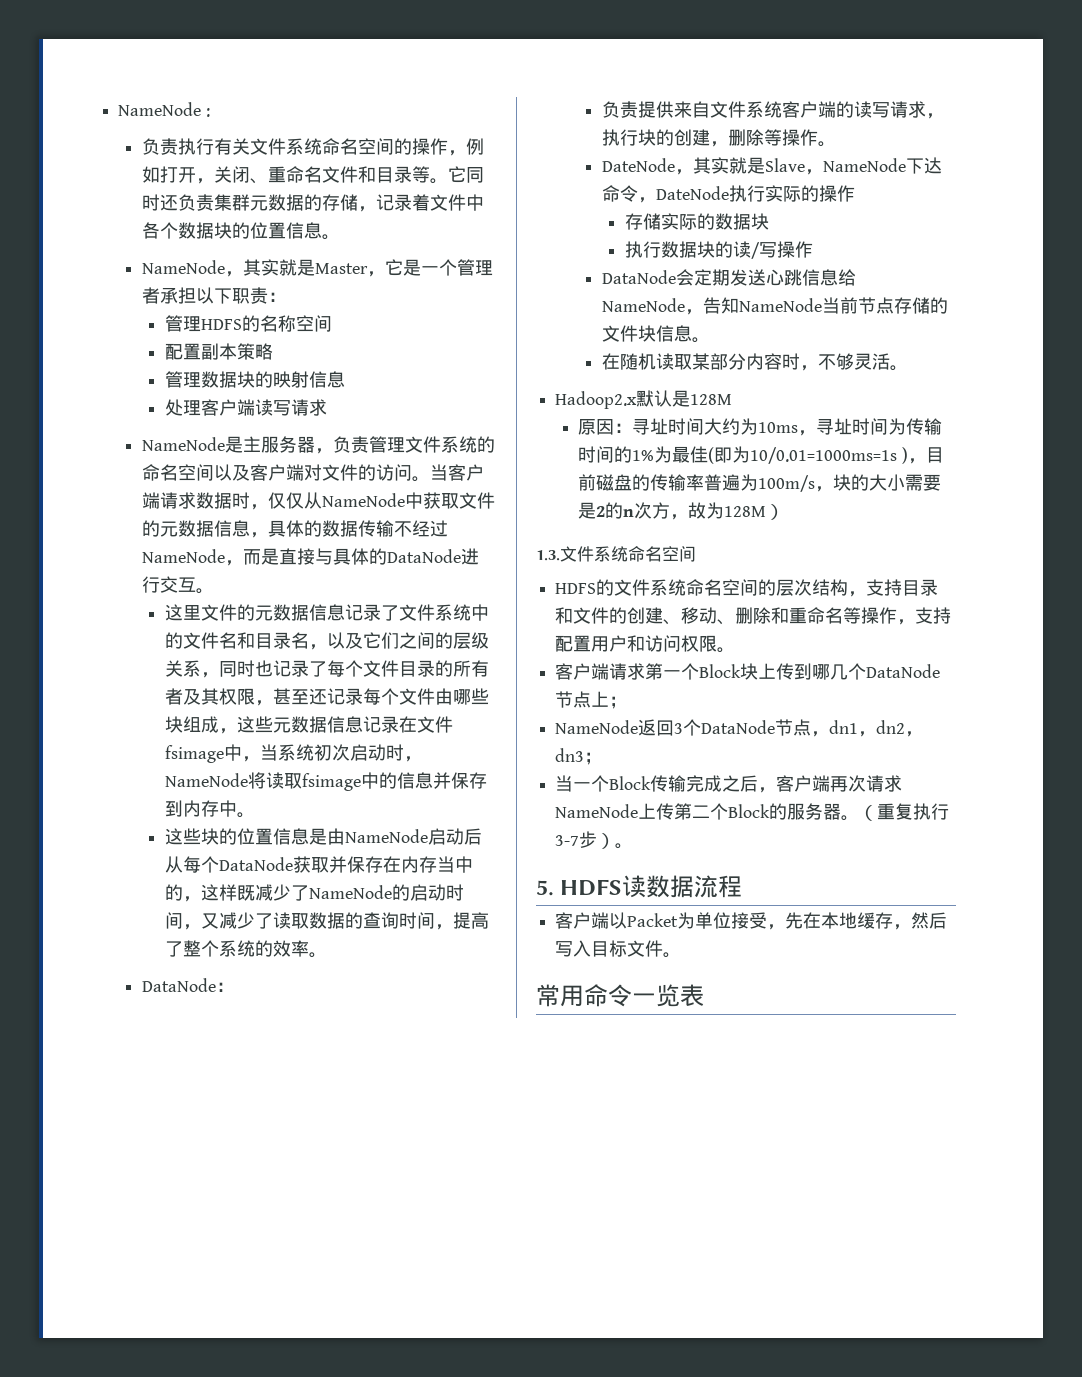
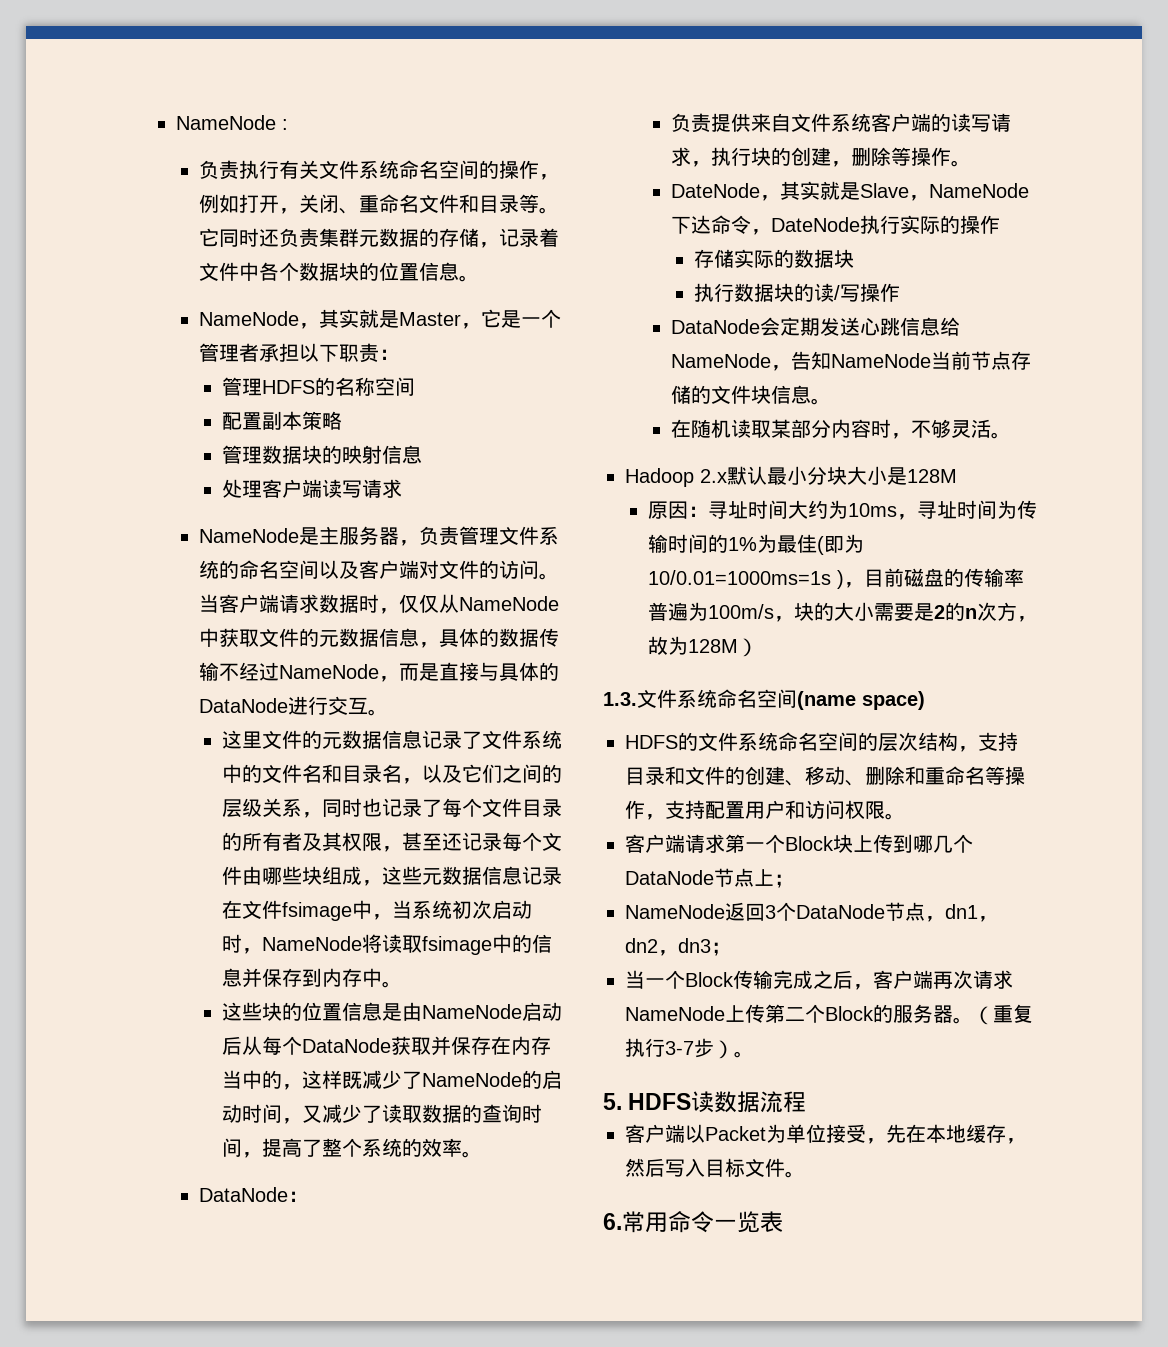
[555,390,673,409] Hadoop2.x默认 -> [625,466,887,487] Hadoop 2.x默认最小分块大小
(696, 554) none -> [797,691,925,710] (name space)
(682, 955) none -> [603,1213,622,1230] 6.

